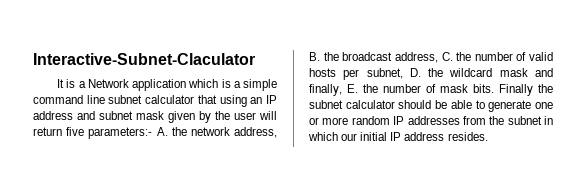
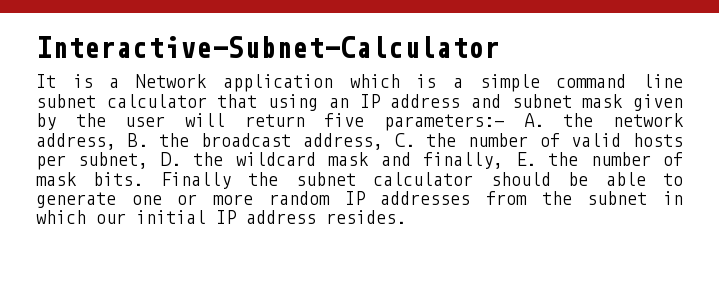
[33,53,255,65] Interactive-Subnet-Claculator -> [36,36,500,58] Interactive-Subnet-Calculator

